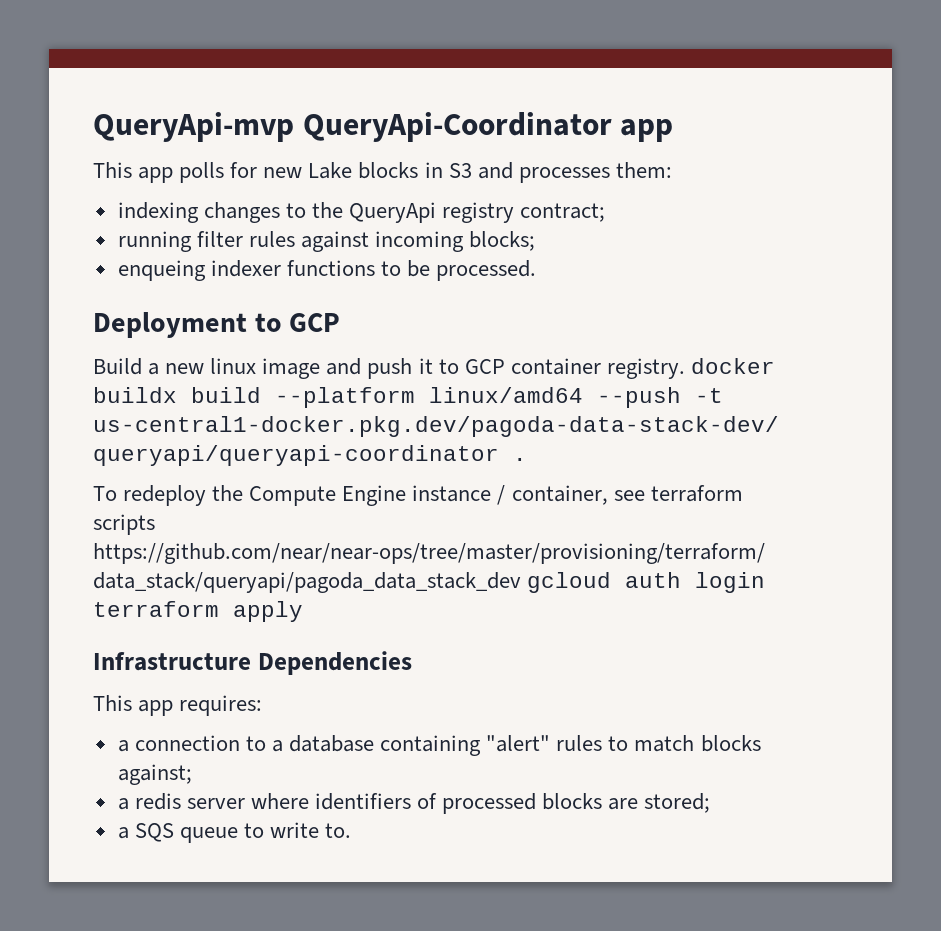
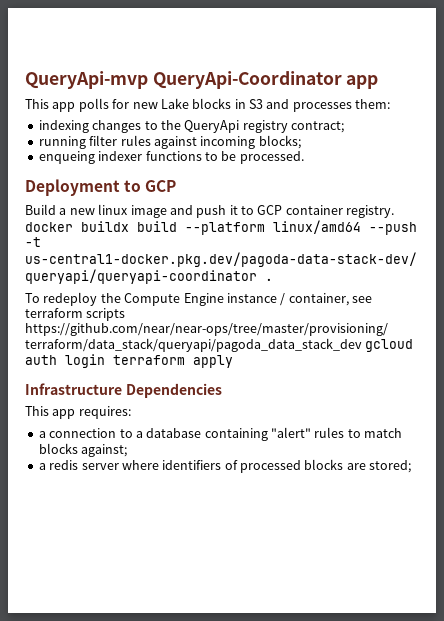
[117,822,352,843] // a SQS queue to write to. -> (412, 466) none

